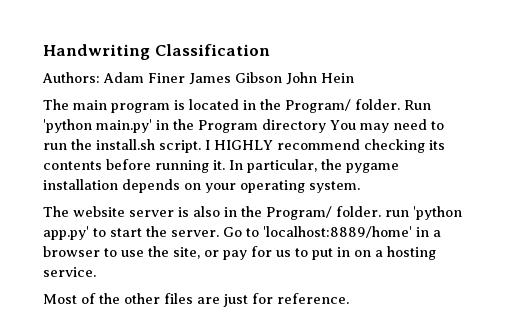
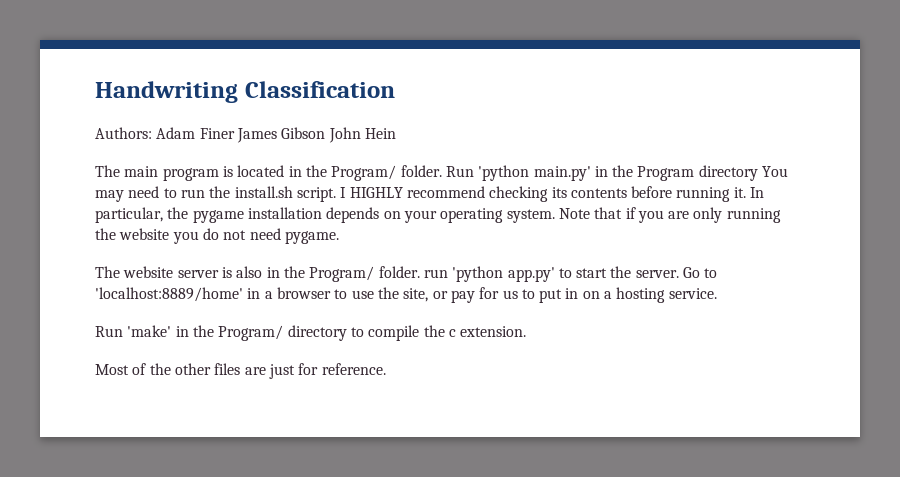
(360, 187) none -> [558,207,781,223] [95,228,339,244] Note that if you are only running the website you do not need pygame.
(96, 272) none -> [95,325,527,341] // Run 'make' in the Program/ directory to compile the c extension.

